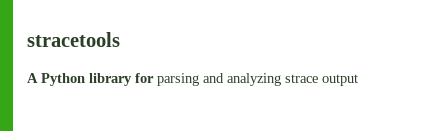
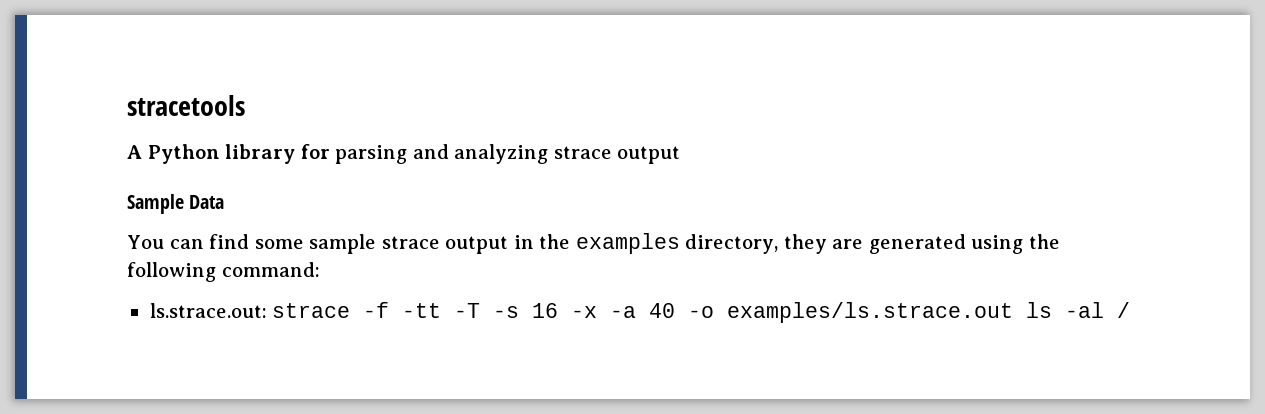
(358, 80) none -> [127,194,225,214] [127,233,1061,254] [127,262,320,282] [149,302,1131,323] // Sample Data // You can find some sample strace output in the examples directory, they are generated using the following command: // ls.strace.out: strace -f -tt -T -s 16 -x -a 40 -o examples/ls.strace.out ls -al /

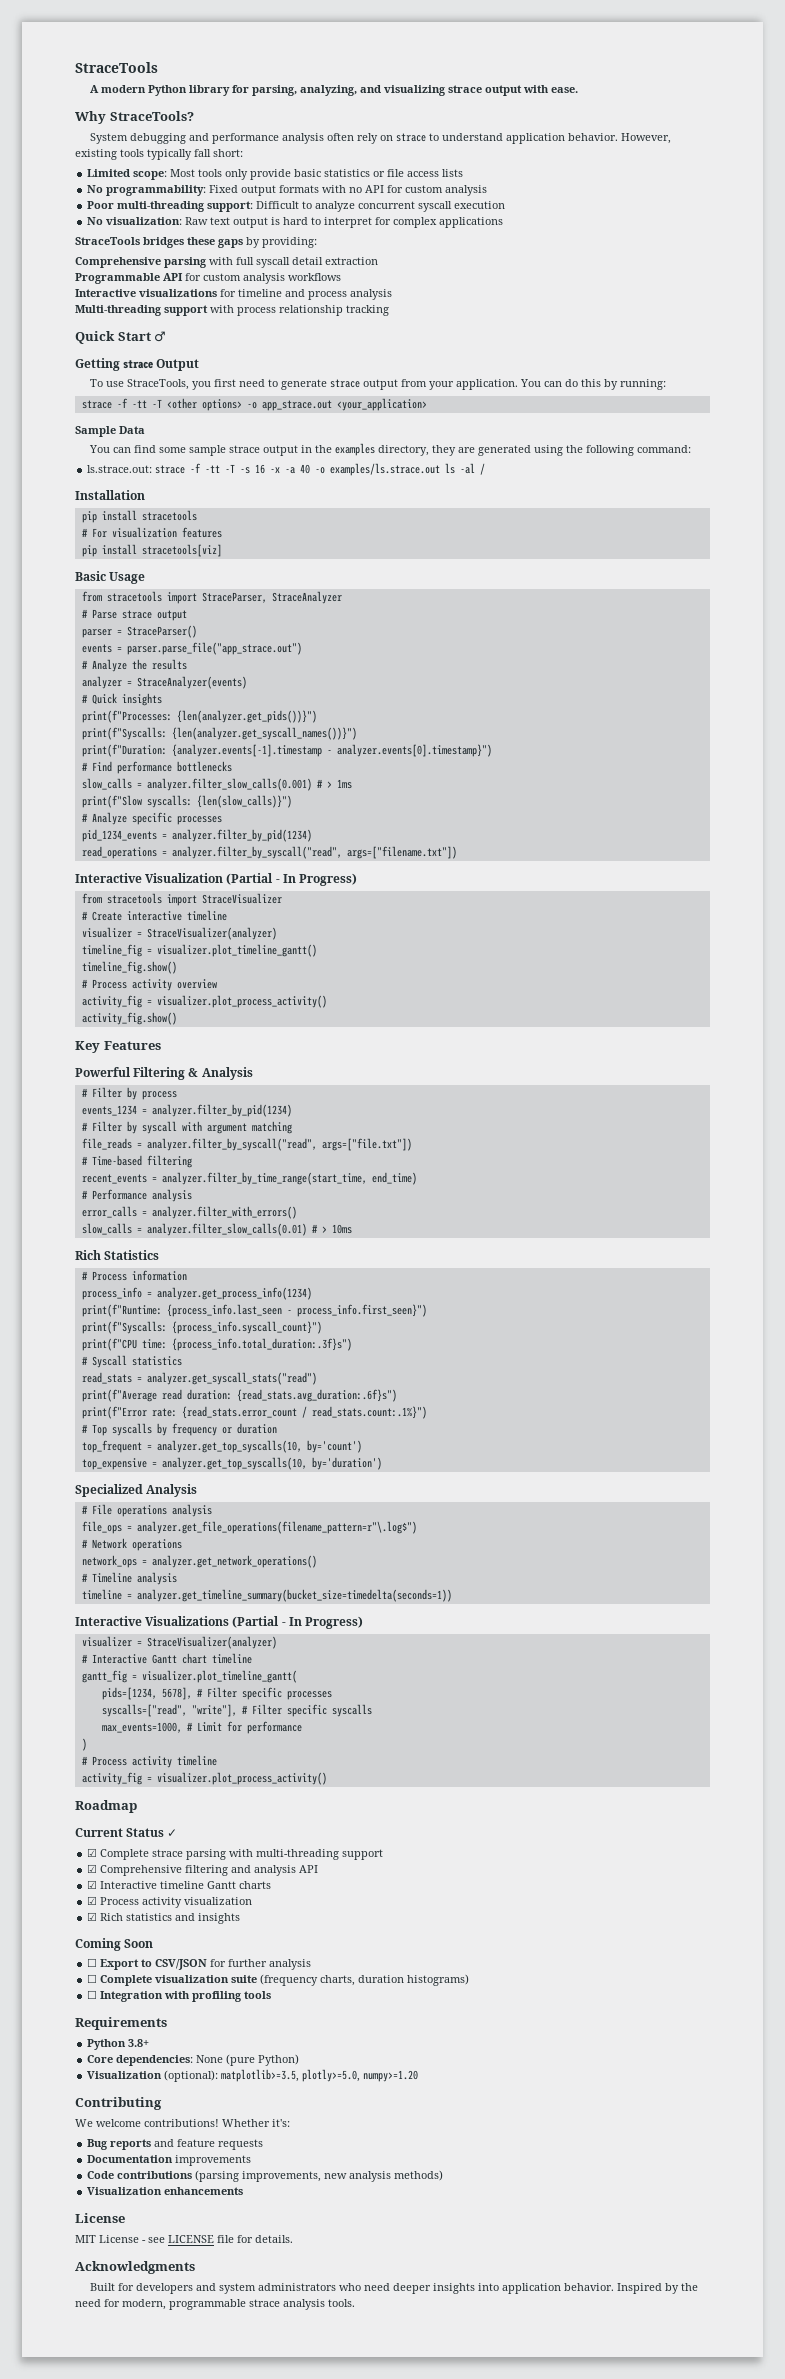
[127,95,245,116] stracetools -> [75,62,158,73] StraceTools
(142, 152) none -> [101,85,147,93] modern
[335,144,681,164] parsing and analyzing strace output -> [252,85,579,96] [75,111,194,124] [90,133,672,144] [75,149,243,160] [87,169,464,180] [87,185,488,196] [87,201,506,212] [87,217,504,228] [75,237,317,248] [75,257,378,268] [75,273,341,284] [75,289,392,300] [75,305,389,316] [75,331,167,344] [75,358,200,371] [90,379,667,390] [81,398,427,411] parsing, analyzing, and visualizing strace output with ease. // Why StraceTools? // System debugging and performance analysis often rely on strace to understand application behavior. However, existing tools typically fall short: // Limited scope: Most tools only provide basic statistics or file access lists // No programmability: Fixed output formats with no API for custom analysis // Poor multi-threading support: Difficult to analyze concurrent syscall execution // No visualization: Raw text output is hard to interpret for complex applications // StraceTools bridges these gaps by providing: // Comprehensive parsing with full syscall detail extraction // Programmable API for custom analysis workflows // Interactive visualizations for timeline and process analysis // Multi-threading support with process relationship tracking // Quick Start ♂ // Getting strace Output // To use StraceTools, you first need to generate strace output from your application. You can do this by running: // strace -f -tt -T <other options> -o app_strace.out <your_application>
(1131, 310) none -> [75,490,145,500] [81,510,197,523] [81,527,222,538] [81,544,222,557] [75,571,146,584] [81,591,342,604] [81,609,187,621] [81,625,197,638] [81,642,302,655] [81,659,187,672] [81,676,247,689] [81,693,162,706] [81,710,317,723] [81,727,357,740] [81,744,492,757] [81,761,232,774] [81,778,352,791] [81,795,292,808] [81,812,222,825] [81,829,312,842] [81,846,457,859] [75,873,358,886] [81,893,282,906] [81,910,227,921] [81,927,277,940] [81,944,317,957] [81,961,177,974] [81,979,217,991] [81,995,327,1008] [81,1012,177,1025] [75,1041,161,1053] [75,1067,253,1080] [81,1087,177,1100] [81,1104,292,1117] [81,1121,292,1134] [81,1138,412,1151] [81,1155,192,1168] [81,1172,417,1185] [81,1189,192,1202] [81,1206,297,1219] [81,1223,352,1236] [75,1250,160,1260] [81,1270,187,1281] [81,1287,312,1300] [81,1304,427,1317] [81,1321,322,1334] [81,1338,352,1351] [81,1355,182,1368] [81,1372,317,1385] [81,1389,397,1402] [81,1406,427,1419] [81,1423,277,1436] [81,1440,362,1453] [81,1457,382,1470] [75,1484,198,1497] [81,1504,212,1517] [81,1521,417,1534] [81,1538,182,1551] [81,1555,317,1568] [81,1572,177,1585] [81,1589,452,1602] [75,1616,364,1629] [81,1636,277,1649] [81,1653,252,1664] [81,1670,297,1683] [101,1687,332,1700] [101,1704,372,1717] [101,1721,302,1734] [81,1738,87,1751] [81,1755,217,1768] [81,1772,327,1785] [75,1800,137,1813] [75,1828,178,1837] [87,1848,384,1860] [87,1864,319,1876] [87,1880,272,1889] [87,1896,253,1908] [87,1912,241,1924] [75,1938,154,1951] [87,1958,312,1970] [87,1974,470,1986] [87,1990,272,2002] [75,2017,167,2030] [87,2039,150,2050] [87,2054,300,2066] [87,2069,419,2082] [75,2097,162,2110] [75,2119,290,2127] [87,2139,264,2150] [87,2155,252,2166] [87,2170,444,2182] [87,2187,244,2195] [75,2213,125,2223] [75,2235,293,2243] [75,2261,195,2274] [90,2283,699,2294] [75,2299,355,2310] // Installation // pip install stracetools // # For visualization features // pip install stracetools[viz] // Basic Usage // from stracetools import StraceParser, StraceAnalyzer // # Parse strace output // parser = StraceParser() // events = parser.parse_file("app_strace.out") // # Analyze the results // analyzer = StraceAnalyzer(events) // # Quick insights // print(f"Processes: {len(analyzer.get_pids())}") // print(f"Syscalls: {len(analyzer.get_syscall_names())}") // print(f"Duration: {analyzer.events[-1].timestamp - analyzer.events[0].timestamp}") // # Find performance bottlenecks // slow_calls = analyzer.filter_slow_calls(0.001) # > 1ms // print(f"Slow syscalls: {len(slow_calls)}") // # Analyze specific processes // pid_1234_events = analyzer.filter_by_pid(1234) // read_operations = analyzer.filter_by_syscall("read", args=["filename.txt"]) // Interactive Visualization (Partial - In Progress) // from stracetools import StraceVisualizer // # Create interactive timeline // visualizer = StraceVisualizer(analyzer) // timeline_fig = visualizer.plot_timeline_gantt() // timeline_fig.show() // # Process activity overview // activity_fig = visualizer.plot_process_activity() // activity_fig.show() // Key Features // Powerful Filtering & Analysis // # Filter by process // events_1234 = analyzer.filter_by_pid(1234) // # Filter by syscall with argument matching // file_reads = analyzer.filter_by_syscall("read", args=["file.txt"]) // # Time-based filtering // recent_events = analyzer.filter_by_time_range(start_time, end_time) // # Performance analysis // error_calls = analyzer.filter_with_errors() // slow_calls = analyzer.filter_slow_calls(0.01) # > 10ms // Rich Statistics // # Process information // process_info = analyzer.get_process_info(1234) // print(f"Runtime: {process_info.last_seen - process_info.first_seen}") // print(f"Syscalls: {process_info.syscall_count}") // print(f"CPU time: {process_info.total_duration:.3f}s") // # Syscall statistics // read_stats = analyzer.get_syscall_stats("read") // print(f"Average read duration: {read_stats.avg_duration:.6f}s") // print(f"Error rate: {read_stats.error_count / read_stats.count:.1%}") // # Top syscalls by frequency or duration // top_frequent = analyzer.get_top_syscalls(10, by='count') // top_expensive = analyzer.get_top_syscalls(10, by='duration') // Specialized Analysis // # File operations analysis // file_ops = analyzer.get_file_operations(filename_pattern=r"\.log$") // # Network operations // network_ops = analyzer.get_network_operations() // # Timeline analysis // timeline = analyzer.get_timeline_summary(bucket_size=timedelta(seconds=1)) // Interactive Visualizations (Partial - In Progress) // visualizer = StraceVisualizer(analyzer) // # Interactive Gantt chart timeline // gantt_fig = visualizer.plot_timeline_gantt( // pids=[1234, 5678], # Filter specific processes // syscalls=["read", "write"], # Filter specific syscalls // max_events=1000, # Limit for performance // ) // # Process activity timeline // activity_fig = visualizer.plot_process_activity() // Roadmap // Current Status ✓ // ☑ Complete strace parsing with multi-threading support // ☑ Comprehensive filtering and analysis API // ☑ Interactive timeline Gantt charts // ☑ Process activity visualization // ☑ Rich statistics and insights // Coming Soon // ☐ Export to CSV/JSON for further analysis // ☐ Complete visualization suite (frequency charts, duration histograms) // ☐ Integration with profiling tools // Requirements // Python 3.8+ // Core dependencies: None (pure Python) // Visualization (optional): matplotlib>=3.5, plotly>=5.0, numpy>=1.20 // Contributing // We welcome contributions! Whether it's: // Bug reports and feature requests // Documentation improvements // Code contributions (parsing improvements, new analysis methods) // Visualization enhancements // License // MIT License - see LICENSE file for details. // Acknowledgments // Built for developers and system administrators who need deeper insights into application behavior. Inspired by the need for modern, programmable strace analysis tools.

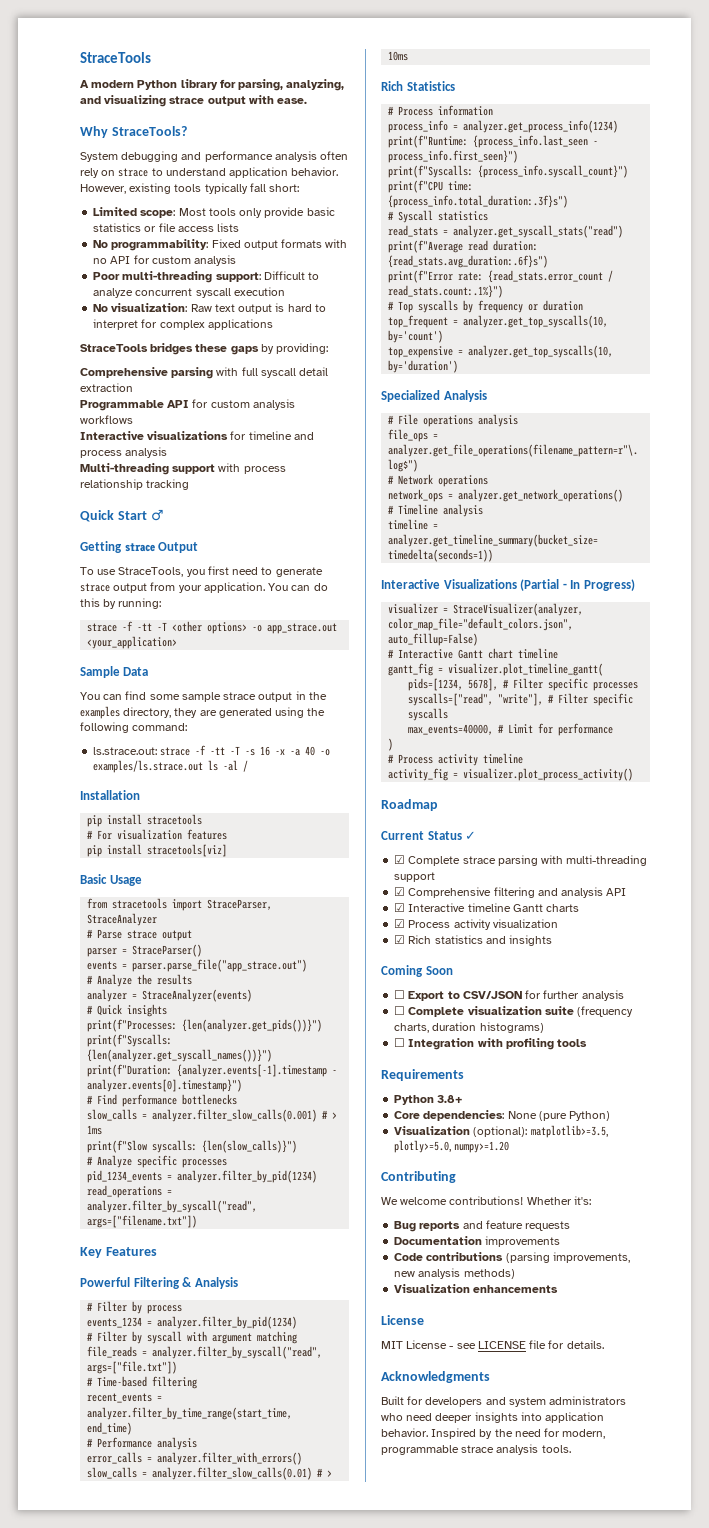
[75,873,358,886] [81,893,282,906] [81,910,227,921] [81,927,277,940] [81,944,317,957] [81,961,177,974] [81,979,217,991] [81,995,327,1008] [81,1012,177,1025] // Interactive Visualization (Partial - In Progress) // from stracetools import StraceVisualizer // # Create interactive timeline // visualizer = StraceVisualizer(analyzer) // timeline_fig = visualizer.plot_timeline_gantt() // timeline_fig.show() // # Process activity overview // activity_fig = visualizer.plot_process_activity() // activity_fig.show() -> (198, 1221) none
[146,1636,277,1649] StraceVisualizer(analyzer) -> [453,603,584,616] [388,618,574,631] [388,633,479,646] StraceVisualizer(analyzer, color_map_file="default_colors.json", auto_fillup=False)
[101,1722,182,1733] max_events=1000, -> [408,724,494,735] max_events=40000,

